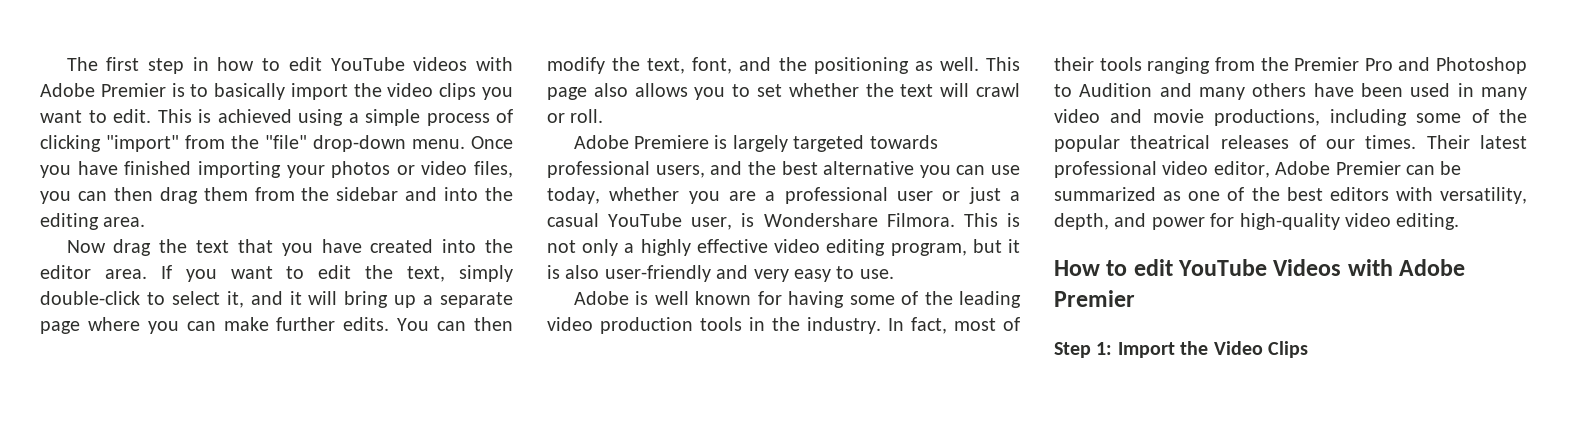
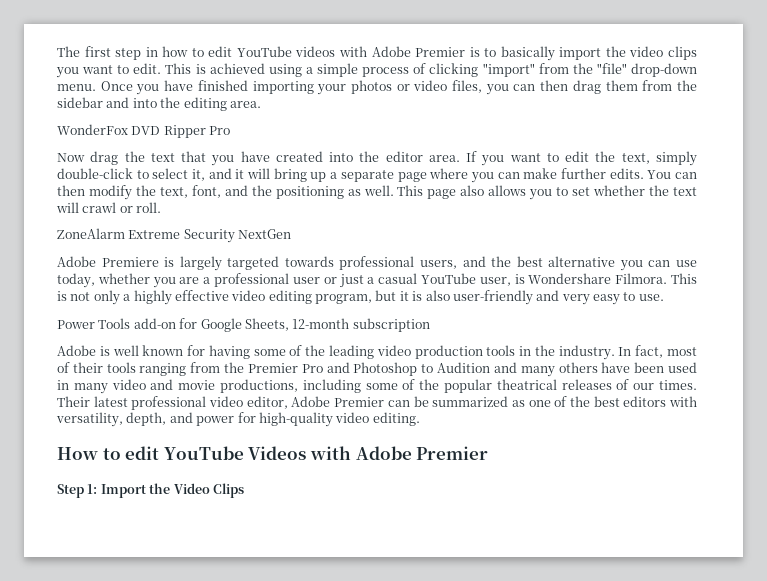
(146, 222) none -> [57,124,231,138] // WonderFox DVD Ripper Pro
(604, 116) none -> [57,228,292,243] // ZoneAlarm Extreme Security NextGen
(894, 274) none -> [57,318,430,332] // Power Tools add-on for Google Sheets, 12-month subscription

